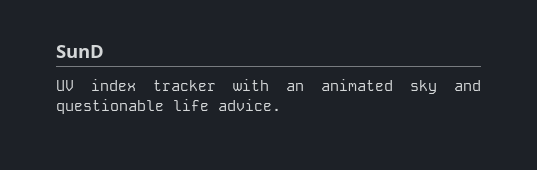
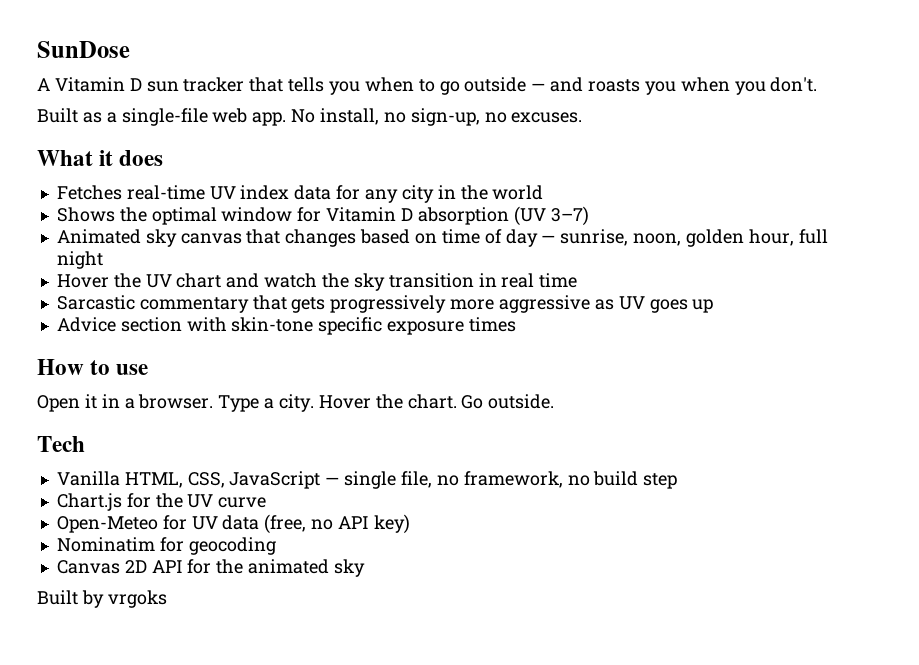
[56,45,104,58] [56,79,481,94] [56,99,281,114] SunD // UV index tracker with an animated sky and questionable life advice. -> [37,41,130,58] [37,77,818,95] [37,108,583,126] [37,150,164,166] [56,185,544,203] [56,206,589,226] [56,229,828,247] [56,251,103,269] [56,273,578,291] [56,295,714,313] [56,317,516,335] [37,359,149,375] [37,394,555,412] [37,436,85,452] [56,471,678,489] [56,493,267,511] [56,514,410,534] [56,537,276,555] [56,559,365,577] [37,590,167,608] SunDose // A Vitamin D sun tracker that tells you when to go outside — and roasts you when you don't. // Built as a single-file web app. No install, no sign-up, no excuses. // What it does // Fetches real-time UV index data for any city in the world // Shows the optimal window for Vitamin D absorption (UV 3–7) // Animated sky canvas that changes based on time of day — sunrise, noon, golden hour, full night // Hover the UV chart and watch the sky transition in real time // Sarcastic commentary that gets progressively more aggressive as UV goes up // Advice section with skin-tone specific exposure times // How to use // Open it in a browser. Type a city. Hover the chart. Go outside. // Tech // Vanilla HTML, CSS, JavaScript — single file, no framework, no build step // Chart.js for the UV curve // Open-Meteo for UV data (free, no API key) // Nominatim for geocoding // Canvas 2D API for the animated sky // Built by vrgoks

